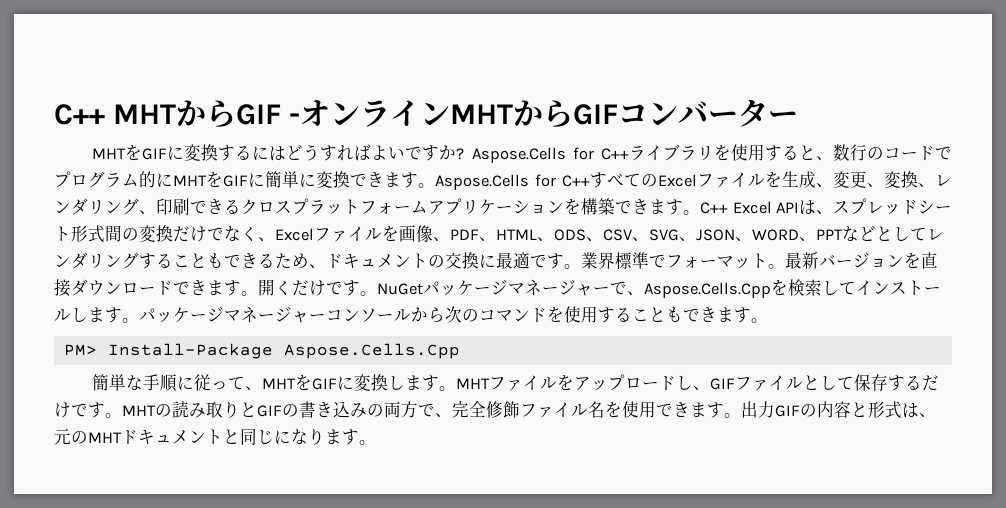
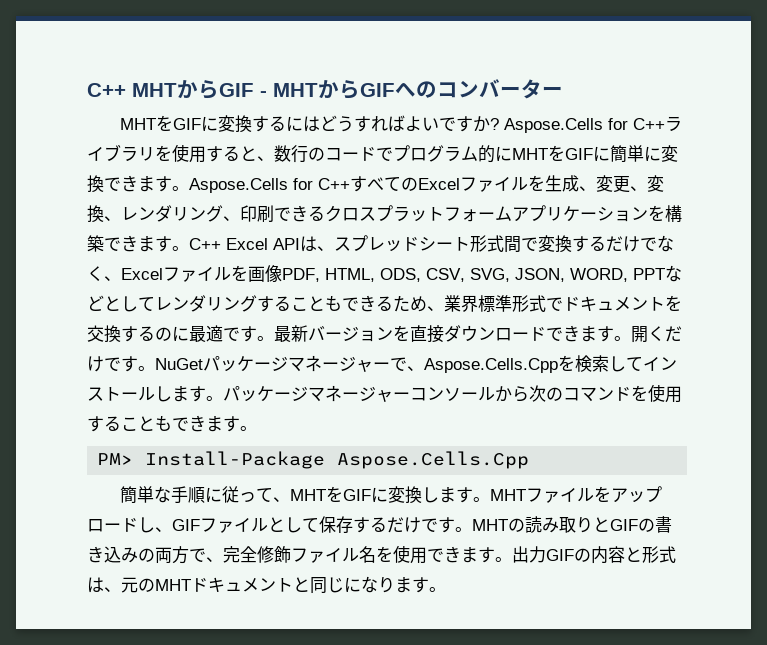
[300,100,619,128] オンラインMHTからGIF -> [273,80,437,99] MHTからGIFへの
[122,225,173,242] の変換 -> [521,235,606,253] で変換する
[433,229,816,242] 、PDF、HTML、ODS、CSV、SVG、JSON、WORD、 -> [282,268,628,282] PDF, HTML, ODS, CSV, SVG, JSON, WORD,
[326,252,768,269] ドキュメントの交換に最適です。業界標準でフォーマット -> [444,295,682,312] [87,325,257,343] 業界標準形式でドキュメントを交換するのに最適です

